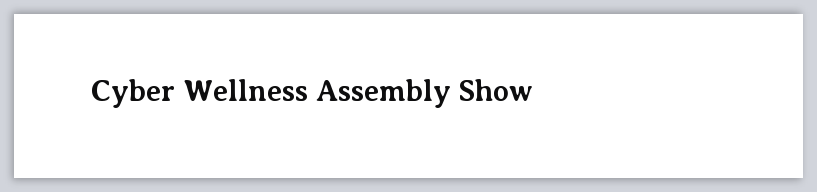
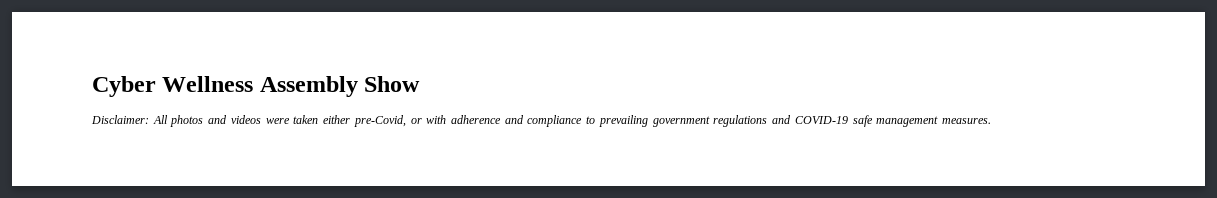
(534, 90) none -> [91,115,991,127] // Disclaimer: All photos and videos were taken either pre-Covid, or with adherence and compliance to prevailing government regulations and COVID-19 safe management measures.

